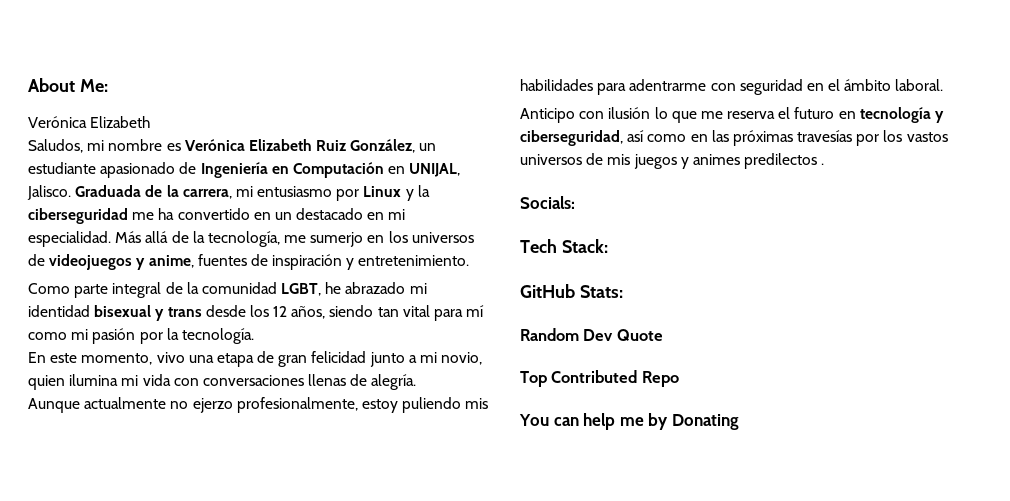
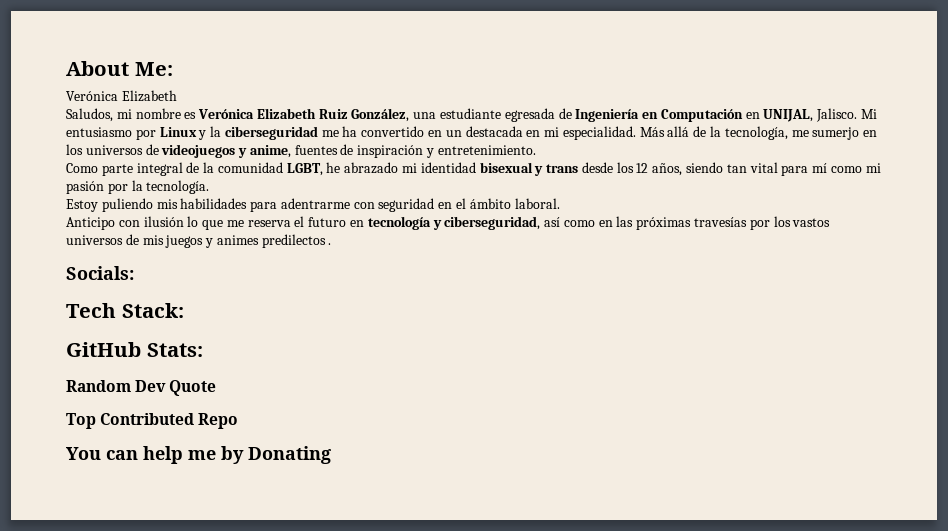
[419,143,437,151] [28,162,176,178] un estudiante apasionado -> [413,108,555,122] una estudiante egresada
[75,185,253,199] Graduada de la carrera, mi -> [861,109,878,119] Mi
[296,208,364,220] destacado -> [465,126,523,137] destacada
[28,351,483,367] [28,374,417,390] [28,397,398,413] En este momento, vivo una etapa de gran felicidad junto a mi novio, quien ilumina mi vida con conversaciones llenas de alegría. // Aunque actualmente no ejerzo profesionalmente, estoy -> [66,199,98,212] Estoy

